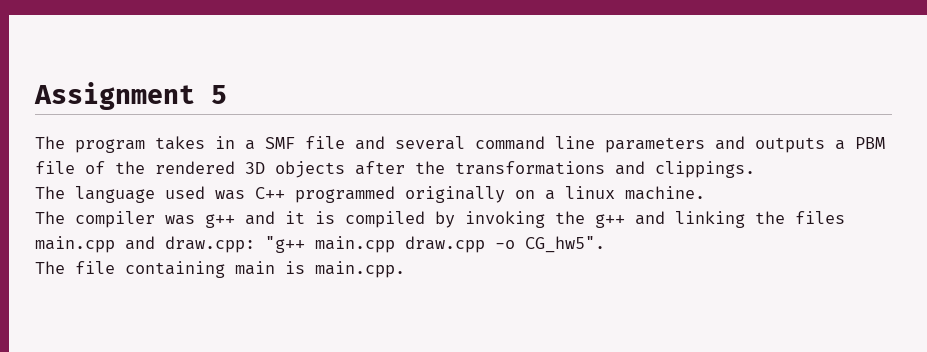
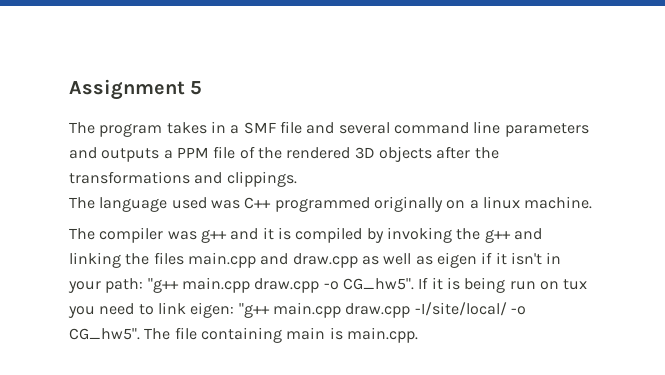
[855,137,885,149] PBM -> [176,147,209,158] PPM
[165,236,255,253] draw.cpp: -> [292,252,562,268] [68,278,144,293] draw.cpp as well as eigen if it isn't in your path:
(605, 244) // -> [418,277,588,293] [68,302,526,318] [69,328,140,340] If it is being run on tux you need to link eigen: "g++ main.cpp draw.cpp -I/site/local/ -o CG_hw5".

